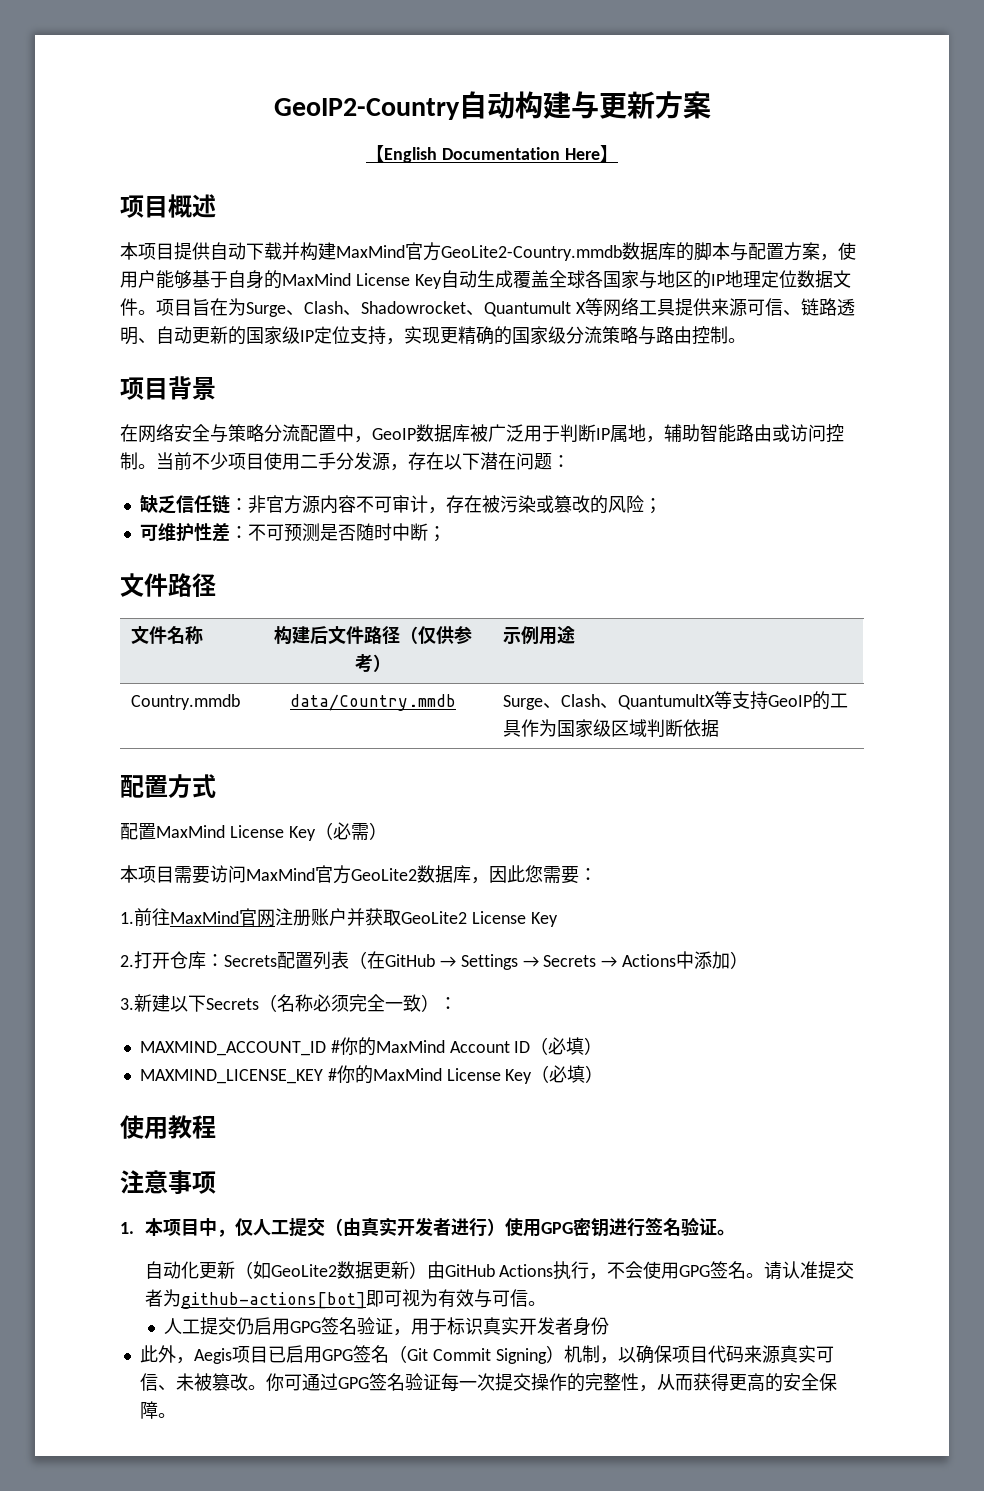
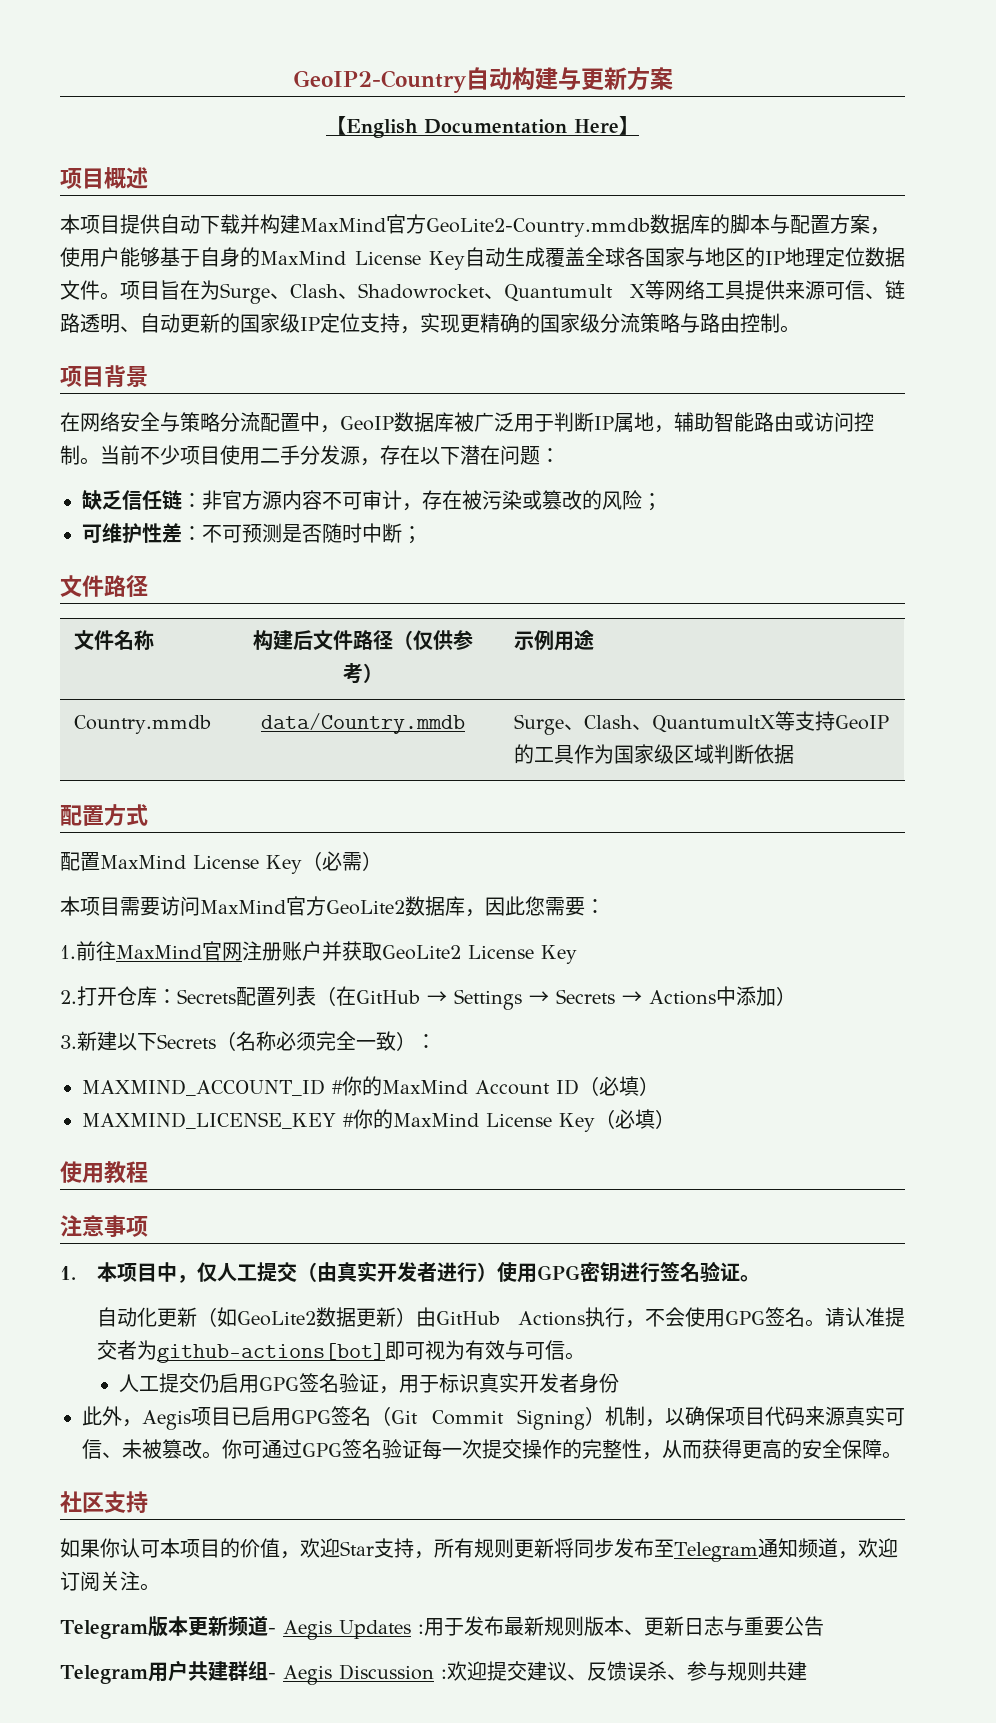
(176, 1415) none -> [60,1491,148,1513] [60,1538,898,1562] [60,1571,160,1591] [60,1616,824,1640] [60,1660,807,1685] // 社区支持 // 如果你认可本项目的价值，欢迎Star支持，所有规则更新将同步发布至Telegram通知频道，欢迎订阅关注。 // Telegram版本更新频道- Aegis Updates :用于发布最新规则版本、更新日志与重要公告 // Telegram用户共建群组- Aegis Discussion :欢迎提交建议、反馈误杀、参与规则共建

